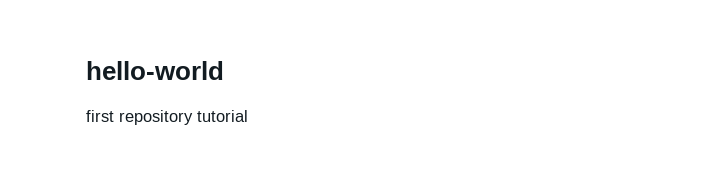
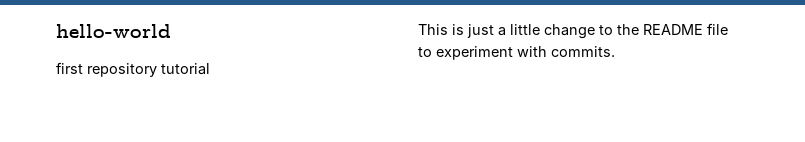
(248, 116) none -> [418,23,728,39] [418,46,615,60] // This is just a little change to the README file to experiment with commits.

